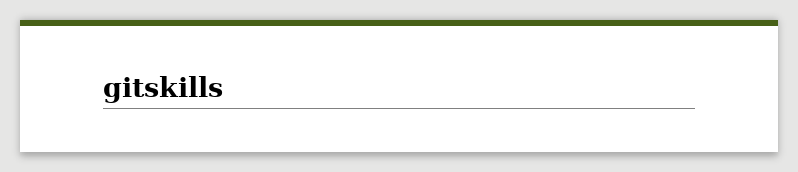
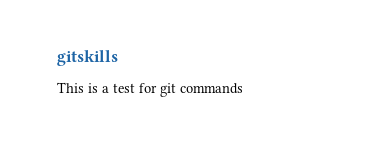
(223, 89) none -> [57,82,243,97] // This is a test for git commands

